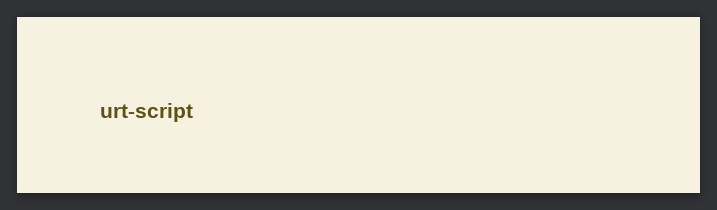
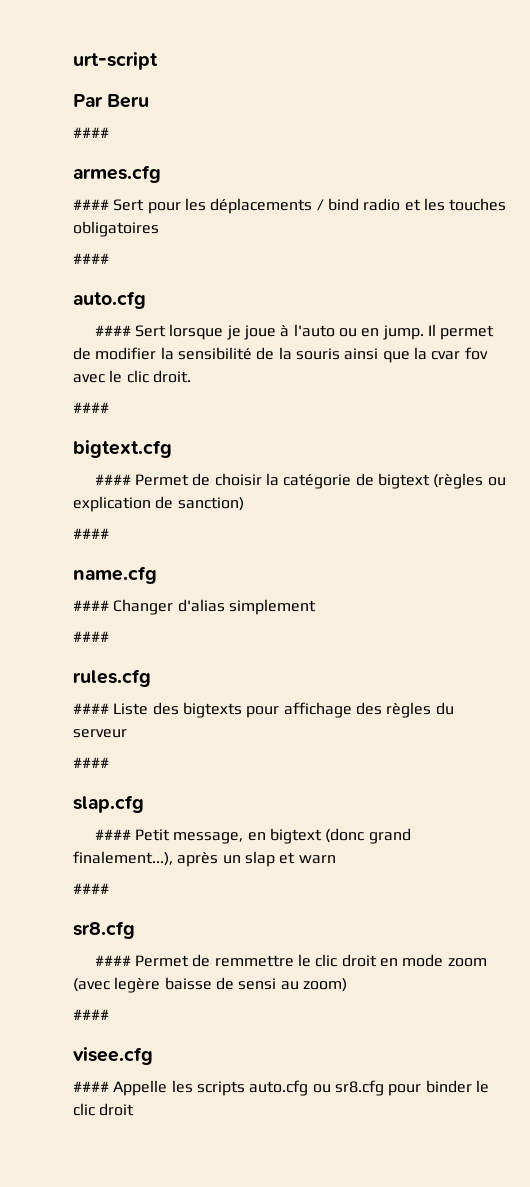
(193, 112) none -> [73,94,150,108] [73,127,109,138] [73,165,161,183] [73,198,507,214] [73,221,159,237] [73,253,109,264] [73,291,146,309] [94,324,495,340] [73,347,488,363] [73,370,191,383] [73,402,109,413] [73,440,172,458] [94,473,506,489] [73,496,244,512] [73,528,109,539] [73,566,157,584] [73,599,316,615] [73,631,109,642] [73,669,151,687] [73,702,454,718] [73,729,127,738] [73,757,109,768] [73,795,144,813] [94,828,411,844] [73,851,336,867] [73,883,109,894] [73,921,135,939] [94,954,487,967] [73,977,347,993] [73,1009,109,1020] [73,1047,153,1065] [73,1080,489,1096] [73,1103,135,1116] // Par Beru // #### // armes.cfg // #### Sert pour les déplacements / bind radio et les touches obligatoires // #### // auto.cfg // #### Sert lorsque je joue à l'auto ou en jump. Il permet de modifier la sensibilité de la souris ainsi que la cvar fov avec le clic droit. // #### // bigtext.cfg // #### Permet de choisir la catégorie de bigtext (règles ou explication de sanction) // #### // name.cfg // #### Changer d'alias simplement // #### // rules.cfg // #### Liste des bigtexts pour affichage des règles du serveur // #### // slap.cfg // #### Petit message, en bigtext (donc grand finalement...), après un slap et warn // #### // sr8.cfg // #### Permet de remmettre le clic droit en mode zoom (avec legère baisse de sensi au zoom) // #### // visee.cfg // #### Appelle les scripts auto.cfg ou sr8.cfg pour binder le clic droit

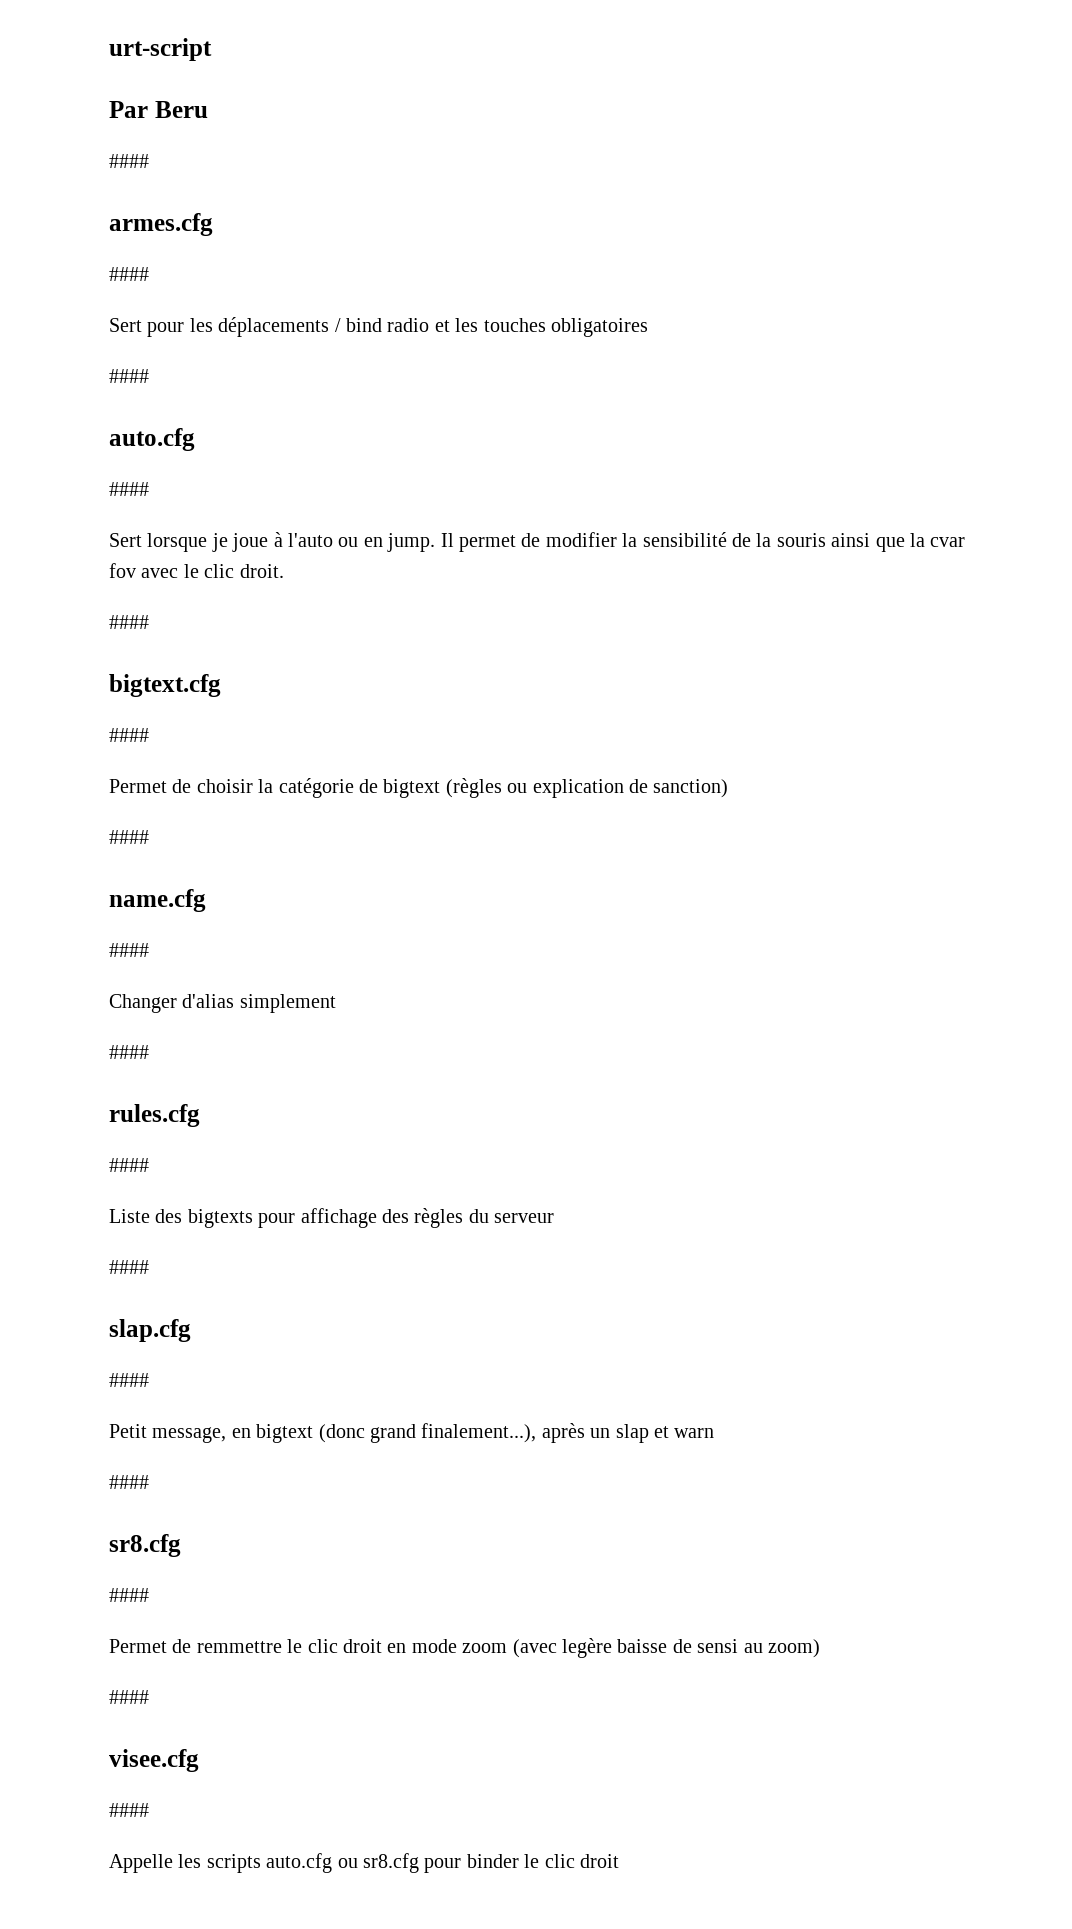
(109, 204) none -> (149, 274) //
(131, 330) none -> (149, 489) //
(131, 479) none -> (149, 735) //
(109, 605) none -> (149, 950) //
(109, 708) none -> (149, 1165) //
(131, 834) none -> (149, 1380) //
(131, 960) none -> (149, 1595) //
(109, 1086) none -> (149, 1810) //

